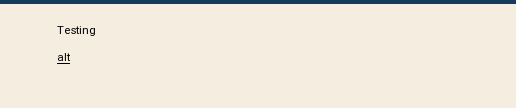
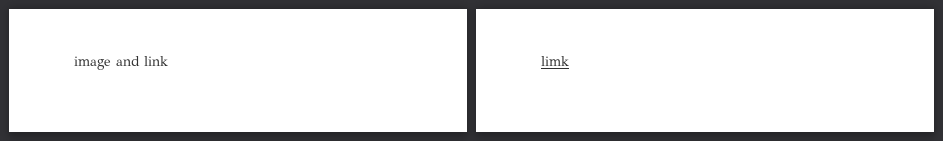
[57,26,96,36] [57,53,71,61] Testing // alt -> [74,56,168,70] [541,56,569,66] image and link // limk

